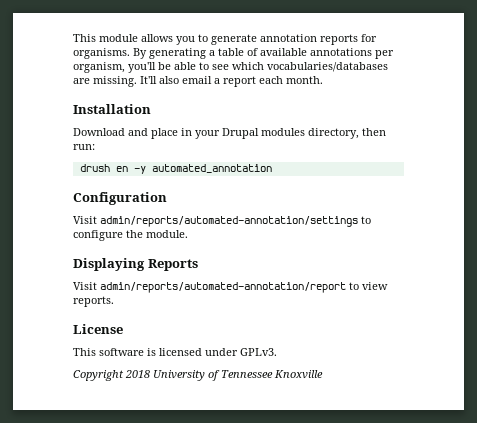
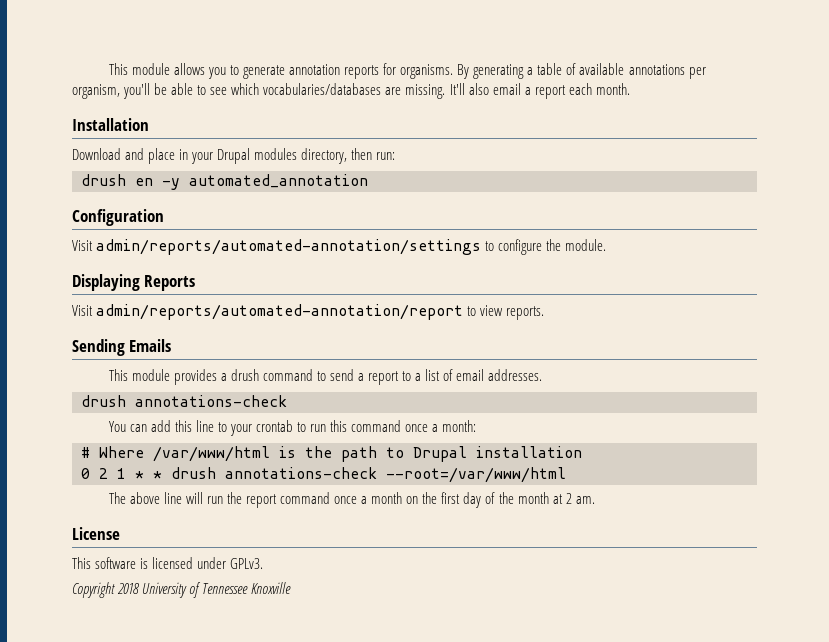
(114, 301) none -> [72,339,172,356] [108,369,543,385] [81,395,287,407] [108,420,477,436] [81,446,582,462] [81,467,566,483] [108,492,595,508] // Sending Emails // This module provides a drush command to send a report to a list of email addresses. // drush annotations-check // You can add this line to your crontab to run this command once a month: // # Where /var/www/html is the path to Drupal installation // 0 2 1 * * drush annotations-check --root=/var/www/html // The above line will run the report command once a month on the first day of the month at 2 am.

